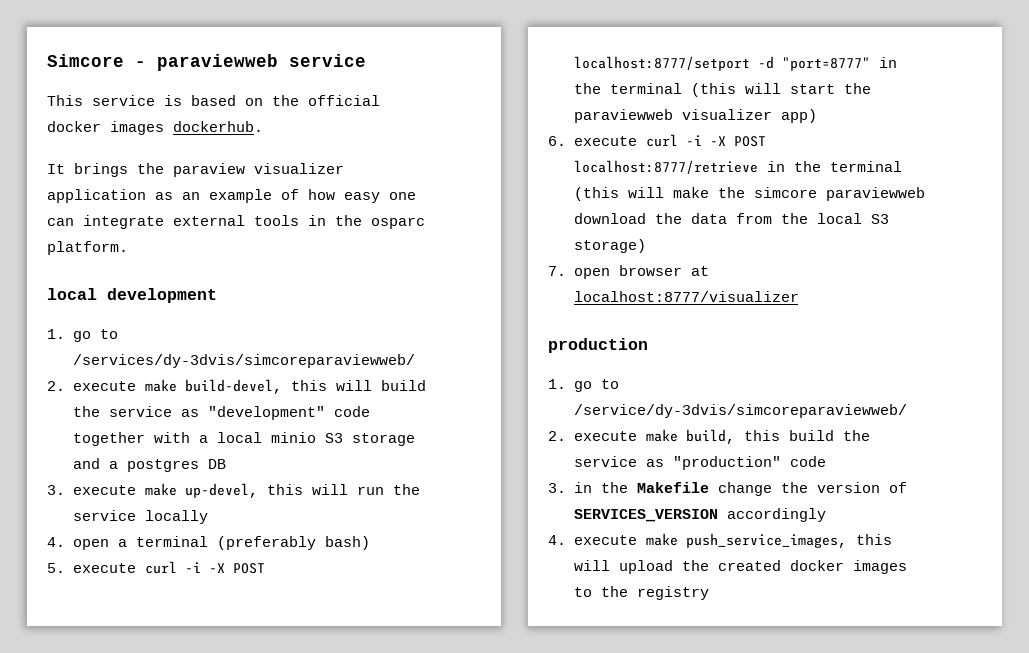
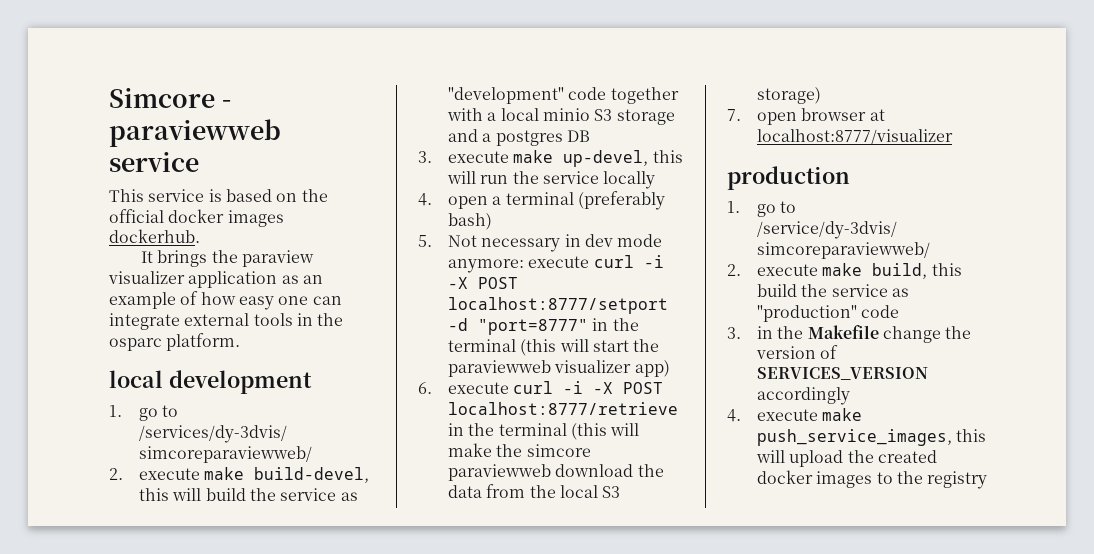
(65, 568) none -> [448,234,663,252] [448,259,525,273] Not necessary in dev mode anymore:

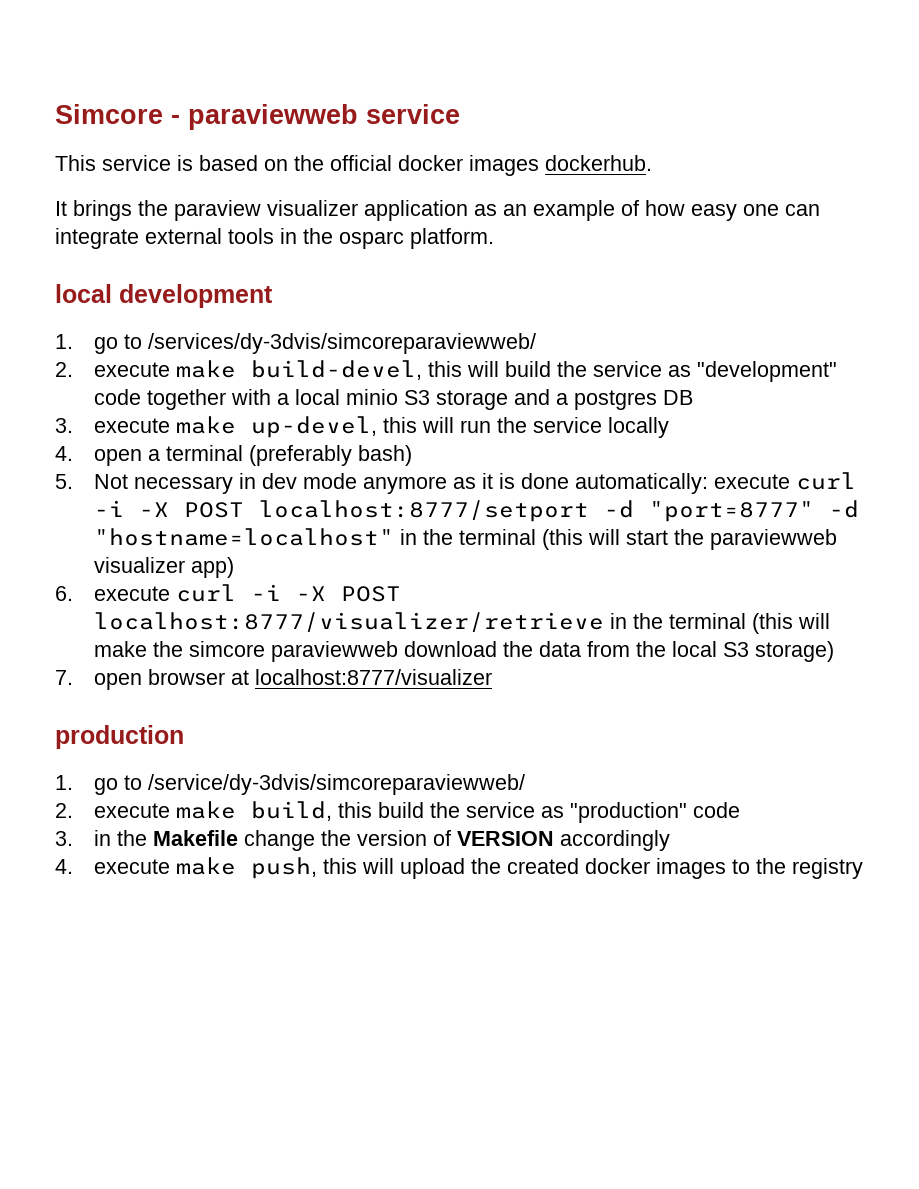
[448,259,525,273] anymore: -> [362,473,708,494] anymore as it is done automatically:
(589, 327) none -> [828,500,859,518] [93,528,394,546] -d "hostname=localhost"
[448,402,679,415] localhost:8777/retrieve -> [93,612,604,632] localhost:8777/visualizer/retrieve
[757,367,929,380] SERVICES_VERSION -> [456,831,554,846] VERSION
[757,429,953,446] push_service_images, -> [250,857,317,879] push,

